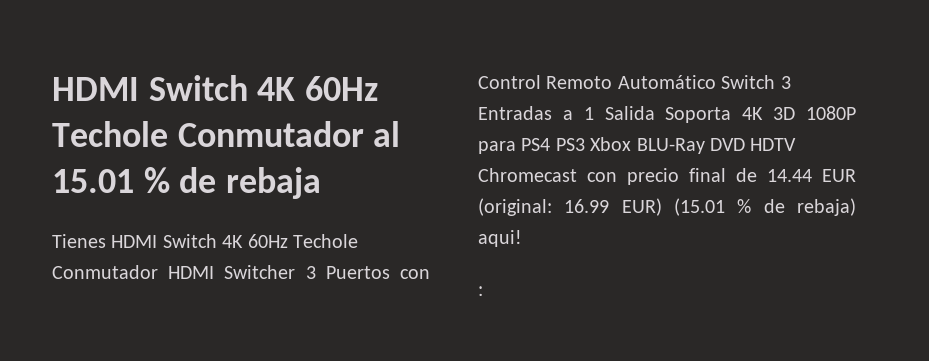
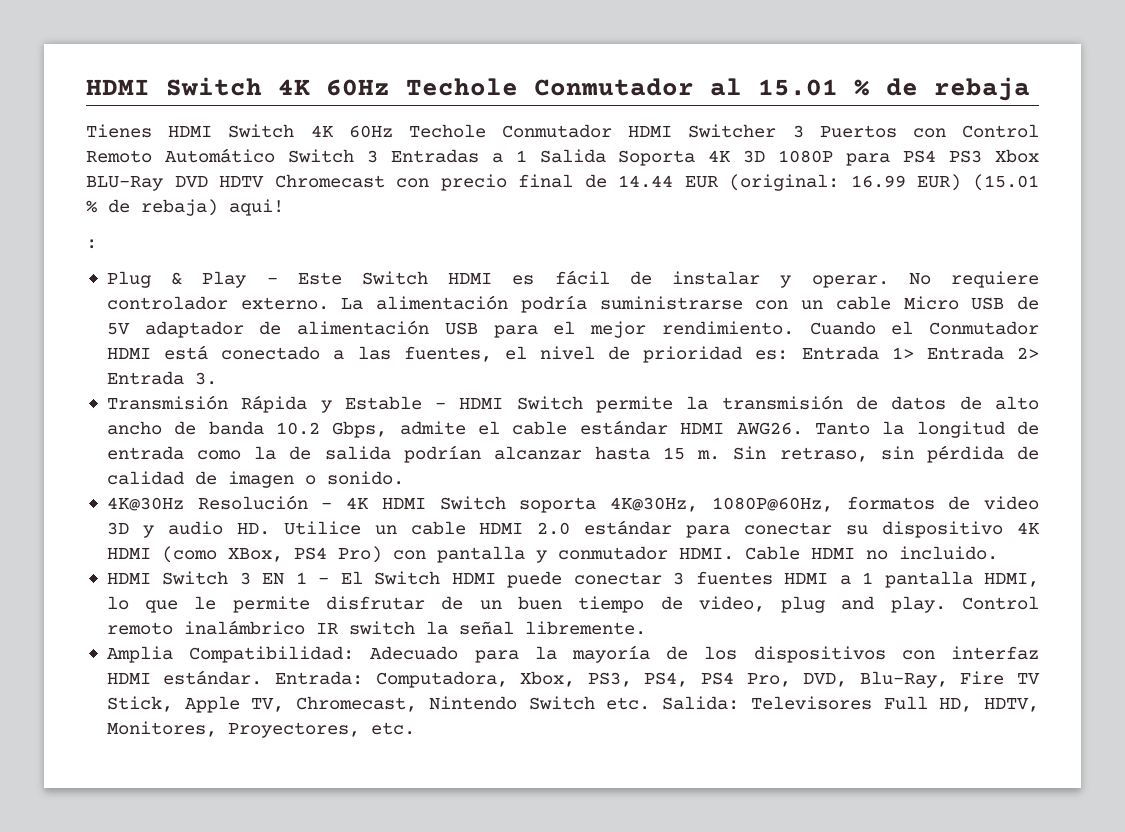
(483, 291) none -> [106,270,1039,288] [106,295,1039,313] [106,320,1039,338] [106,345,1039,363] [106,371,217,385] [106,395,1039,413] [106,420,1040,438] [106,445,1039,463] [106,471,404,488] [106,495,1039,513] [106,520,1041,538] [106,546,998,563] [106,571,1040,588] [106,596,1040,613] [106,620,646,635] [106,645,1039,663] [106,670,1041,688] [106,696,1039,713] [106,721,415,738] // Plug & Play - Este Switch HDMI es fácil de instalar y operar. No requiere controlador externo. La alimentación podría suministrarse con un cable Micro USB de 5V adaptador de alimentación USB para el mejor rendimiento. Cuando el Conmutador HDMI está conectado a las fuentes, el nivel de prioridad es: Entrada 1> Entrada 2> Entrada 3. // Transmisión Rápida y Estable - HDMI Switch permite la transmisión de datos de alto ancho de banda 10.2 Gbps, admite el cable estándar HDMI AWG26. Tanto la longitud de entrada como la de salida podrían alcanzar hasta 15 m. Sin retraso, sin pérdida de calidad de imagen o sonido. // 4K@30Hz Resolución - 4K HDMI Switch soporta 4K@30Hz, 1080P@60Hz, formatos de video 3D y audio HD. Utilice un cable HDMI 2.0 estándar para conectar su dispositivo 4K HDMI (como XBox, PS4 Pro) con pantalla y conmutador HDMI. Cable HDMI no incluido. // HDMI Switch 3 EN 1 - El Switch HDMI puede conectar 3 fuentes HDMI a 1 pantalla HDMI, lo que le permite disfrutar de un buen tiempo de video, plug and play. Control remoto inalámbrico IR switch la señal libremente. // Amplia Compatibilidad: Adecuado para la mayoría de los dispositivos con interfaz HDMI estándar. Entrada: Computadora, Xbox, PS3, PS4, PS4 Pro, DVD, Blu-Ray, Fire TV Stick, Apple TV, Chromecast, Nintendo Switch etc. Salida: Televisores Full HD, HDTV, Monitores, Proyectores, etc.

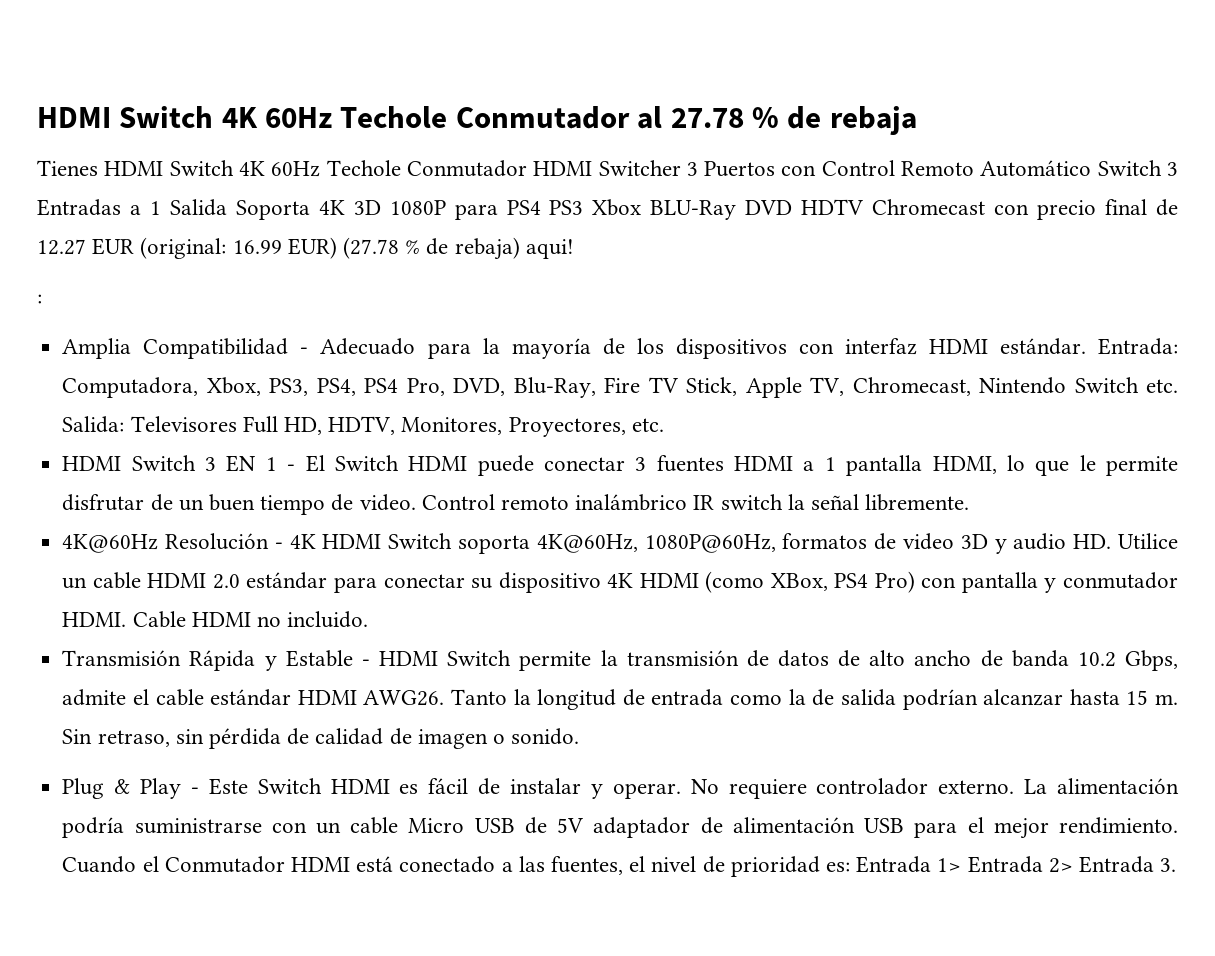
[758,79,838,96] 15.01 -> [670,108,744,128] 27.78
[618,175,674,188] 14.44 -> [37,239,86,255] 12.27
[973,174,1039,191] (15.01 -> [343,237,400,259] (27.78
(97, 244) none -> [62,338,1178,359] [62,377,1179,398] [62,416,664,437] [62,455,1178,476] [62,494,970,515] [62,533,1179,554] [62,571,1178,593] [62,611,369,628] [62,650,1178,671] [62,689,1178,710] [62,728,580,749] // Amplia Compatibilidad - Adecuado para la mayoría de los dispositivos con interfaz HDMI estándar. Entrada: Computadora, Xbox, PS3, PS4, PS4 Pro, DVD, Blu-Ray, Fire TV Stick, Apple TV, Chromecast, Nintendo Switch etc. Salida: Televisores Full HD, HDTV, Monitores, Proyectores, etc. // HDMI Switch 3 EN 1 - El Switch HDMI puede conectar 3 fuentes HDMI a 1 pantalla HDMI, lo que le permite disfrutar de un buen tiempo de video. Control remoto inalámbrico IR switch la señal libremente. // 4K@60Hz Resolución - 4K HDMI Switch soporta 4K@60Hz, 1080P@60Hz, formatos de video 3D y audio HD. Utilice un cable HDMI 2.0 estándar para conectar su dispositivo 4K HDMI (como XBox, PS4 Pro) con pantalla y conmutador HDMI. Cable HDMI no incluido. // Transmisión Rápida y Estable - HDMI Switch permite la transmisión de datos de alto ancho de banda 10.2 Gbps, admite el cable estándar HDMI AWG26. Tanto la longitud de entrada como la de salida podrían alcanzar hasta 15 m. Sin retraso, sin pérdida de calidad de imagen o sonido.
[106,395,1039,413] [106,420,1040,438] [106,445,1039,463] [106,471,404,488] [106,495,1039,513] [106,520,1041,538] [106,546,998,563] [106,571,1040,588] [106,596,1040,613] [106,620,646,635] [106,645,1039,663] [106,670,1041,688] [106,696,1039,713] [106,721,415,738] // Transmisión Rápida y Estable - HDMI Switch permite la transmisión de datos de alto ancho de banda 10.2 Gbps, admite el cable estándar HDMI AWG26. Tanto la longitud de entrada como la de salida podrían alcanzar hasta 15 m. Sin retraso, sin pérdida de calidad de imagen o sonido. // 4K@30Hz Resolución - 4K HDMI Switch soporta 4K@30Hz, 1080P@60Hz, formatos de video 3D y audio HD. Utilice un cable HDMI 2.0 estándar para conectar su dispositivo 4K HDMI (como XBox, PS4 Pro) con pantalla y conmutador HDMI. Cable HDMI no incluido. // HDMI Switch 3 EN 1 - El Switch HDMI puede conectar 3 fuentes HDMI a 1 pantalla HDMI, lo que le permite disfrutar de un buen tiempo de video, plug and play. Control remoto inalámbrico IR switch la señal libremente. // Amplia Compatibilidad: Adecuado para la mayoría de los dispositivos con interfaz HDMI estándar. Entrada: Computadora, Xbox, PS3, PS4, PS4 Pro, DVD, Blu-Ray, Fire TV Stick, Apple TV, Chromecast, Nintendo Switch etc. Salida: Televisores Full HD, HDTV, Monitores, Proyectores, etc. -> (1177, 865) none

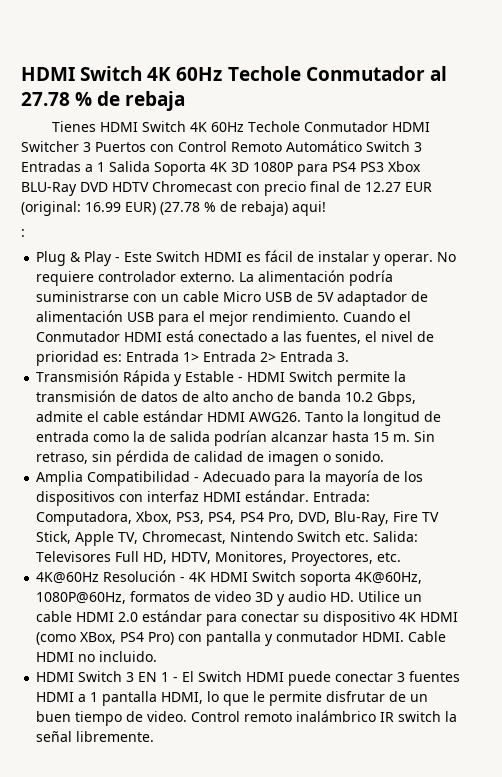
[62,338,1178,359] [62,377,1179,398] [62,416,664,437] [62,455,1178,476] [62,494,970,515] [62,533,1179,554] [62,571,1178,593] [62,611,369,628] [62,650,1178,671] [62,689,1178,710] [62,728,580,749] // Amplia Compatibilidad - Adecuado para la mayoría de los dispositivos con interfaz HDMI estándar. Entrada: Computadora, Xbox, PS3, PS4, PS4 Pro, DVD, Blu-Ray, Fire TV Stick, Apple TV, Chromecast, Nintendo Switch etc. Salida: Televisores Full HD, HDTV, Monitores, Proyectores, etc. // HDMI Switch 3 EN 1 - El Switch HDMI puede conectar 3 fuentes HDMI a 1 pantalla HDMI, lo que le permite disfrutar de un buen tiempo de video. Control remoto inalámbrico IR switch la señal libremente. // 4K@60Hz Resolución - 4K HDMI Switch soporta 4K@60Hz, 1080P@60Hz, formatos de video 3D y audio HD. Utilice un cable HDMI 2.0 estándar para conectar su dispositivo 4K HDMI (como XBox, PS4 Pro) con pantalla y conmutador HDMI. Cable HDMI no incluido. // Transmisión Rápida y Estable - HDMI Switch permite la transmisión de datos de alto ancho de banda 10.2 Gbps, admite el cable estándar HDMI AWG26. Tanto la longitud de entrada como la de salida podrían alcanzar hasta 15 m. Sin retraso, sin pérdida de calidad de imagen o sonido. -> (25, 233) none
(1177, 865) none -> [36,370,407,386] [36,390,417,406] [36,410,442,426] [36,430,436,446] [36,450,385,466] [36,470,424,486] [36,490,371,506] [36,511,440,526] [36,531,419,546] [36,551,402,566] [36,570,423,586] [36,591,423,606] [36,610,459,626] [36,631,447,646] [36,651,158,662] [36,671,461,686] [36,691,429,706] [36,710,458,726] [36,731,155,742] // Transmisión Rápida y Estable - HDMI Switch permite la transmisión de datos de alto ancho de banda 10.2 Gbps, admite el cable estándar HDMI AWG26. Tanto la longitud de entrada como la de salida podrían alcanzar hasta 15 m. Sin retraso, sin pérdida de calidad de imagen o sonido. // Amplia Compatibilidad - Adecuado para la mayoría de los dispositivos con interfaz HDMI estándar. Entrada: Computadora, Xbox, PS3, PS4, PS4 Pro, DVD, Blu-Ray, Fire TV Stick, Apple TV, Chromecast, Nintendo Switch etc. Salida: Televisores Full HD, HDTV, Monitores, Proyectores, etc. // 4K@60Hz Resolución - 4K HDMI Switch soporta 4K@60Hz, 1080P@60Hz, formatos de video 3D y audio HD. Utilice un cable HDMI 2.0 estándar para conectar su dispositivo 4K HDMI (como XBox, PS4 Pro) con pantalla y conmutador HDMI. Cable HDMI no incluido. // HDMI Switch 3 EN 1 - El Switch HDMI puede conectar 3 fuentes HDMI a 1 pantalla HDMI, lo que le permite disfrutar de un buen tiempo de video. Control remoto inalámbrico IR switch la señal libremente.

